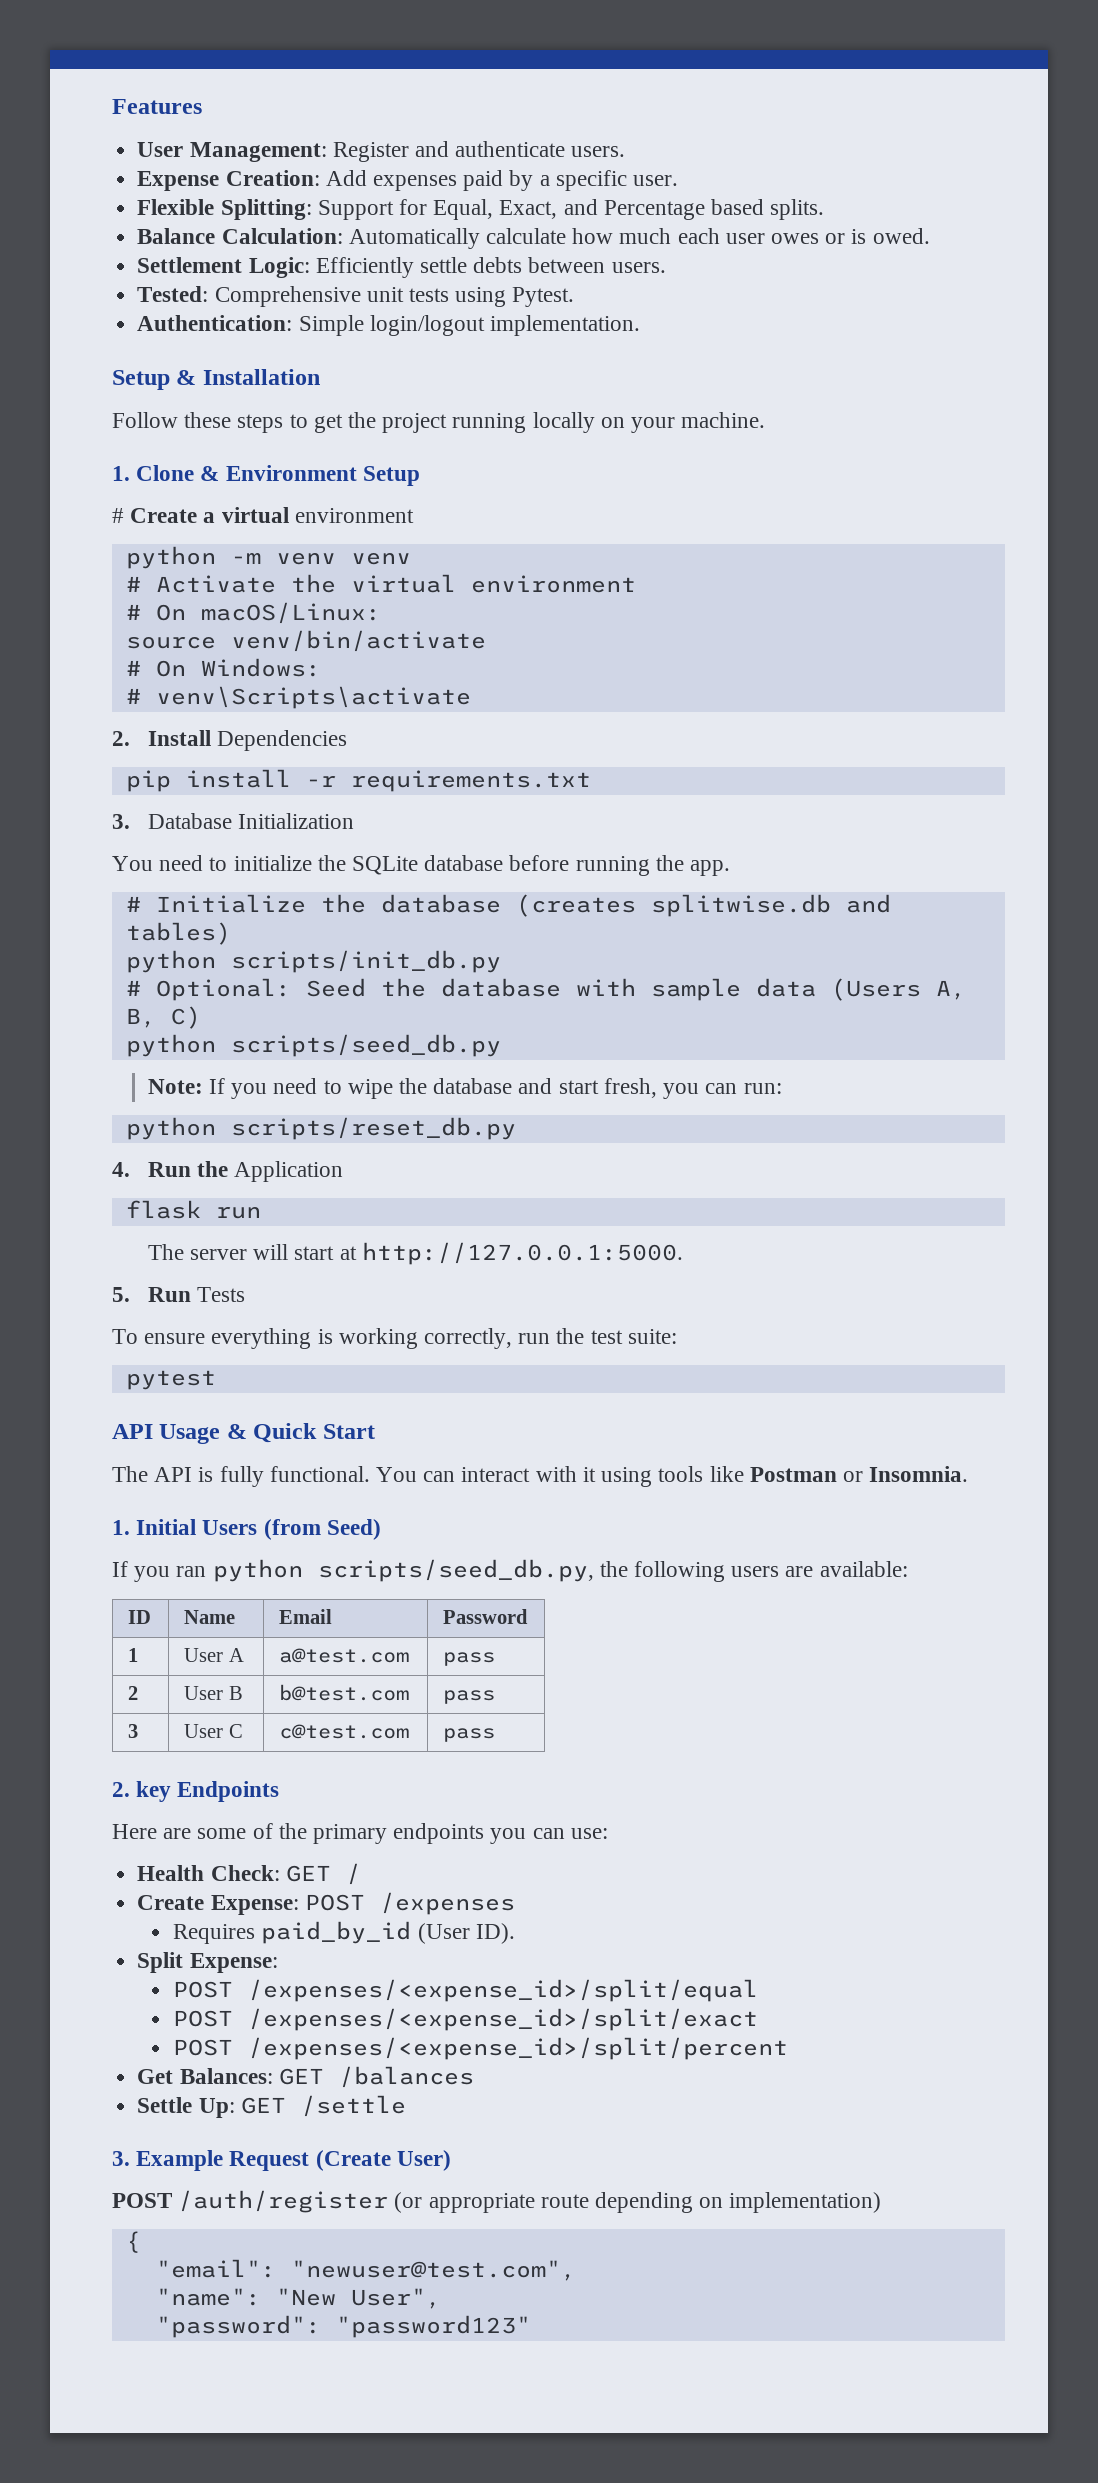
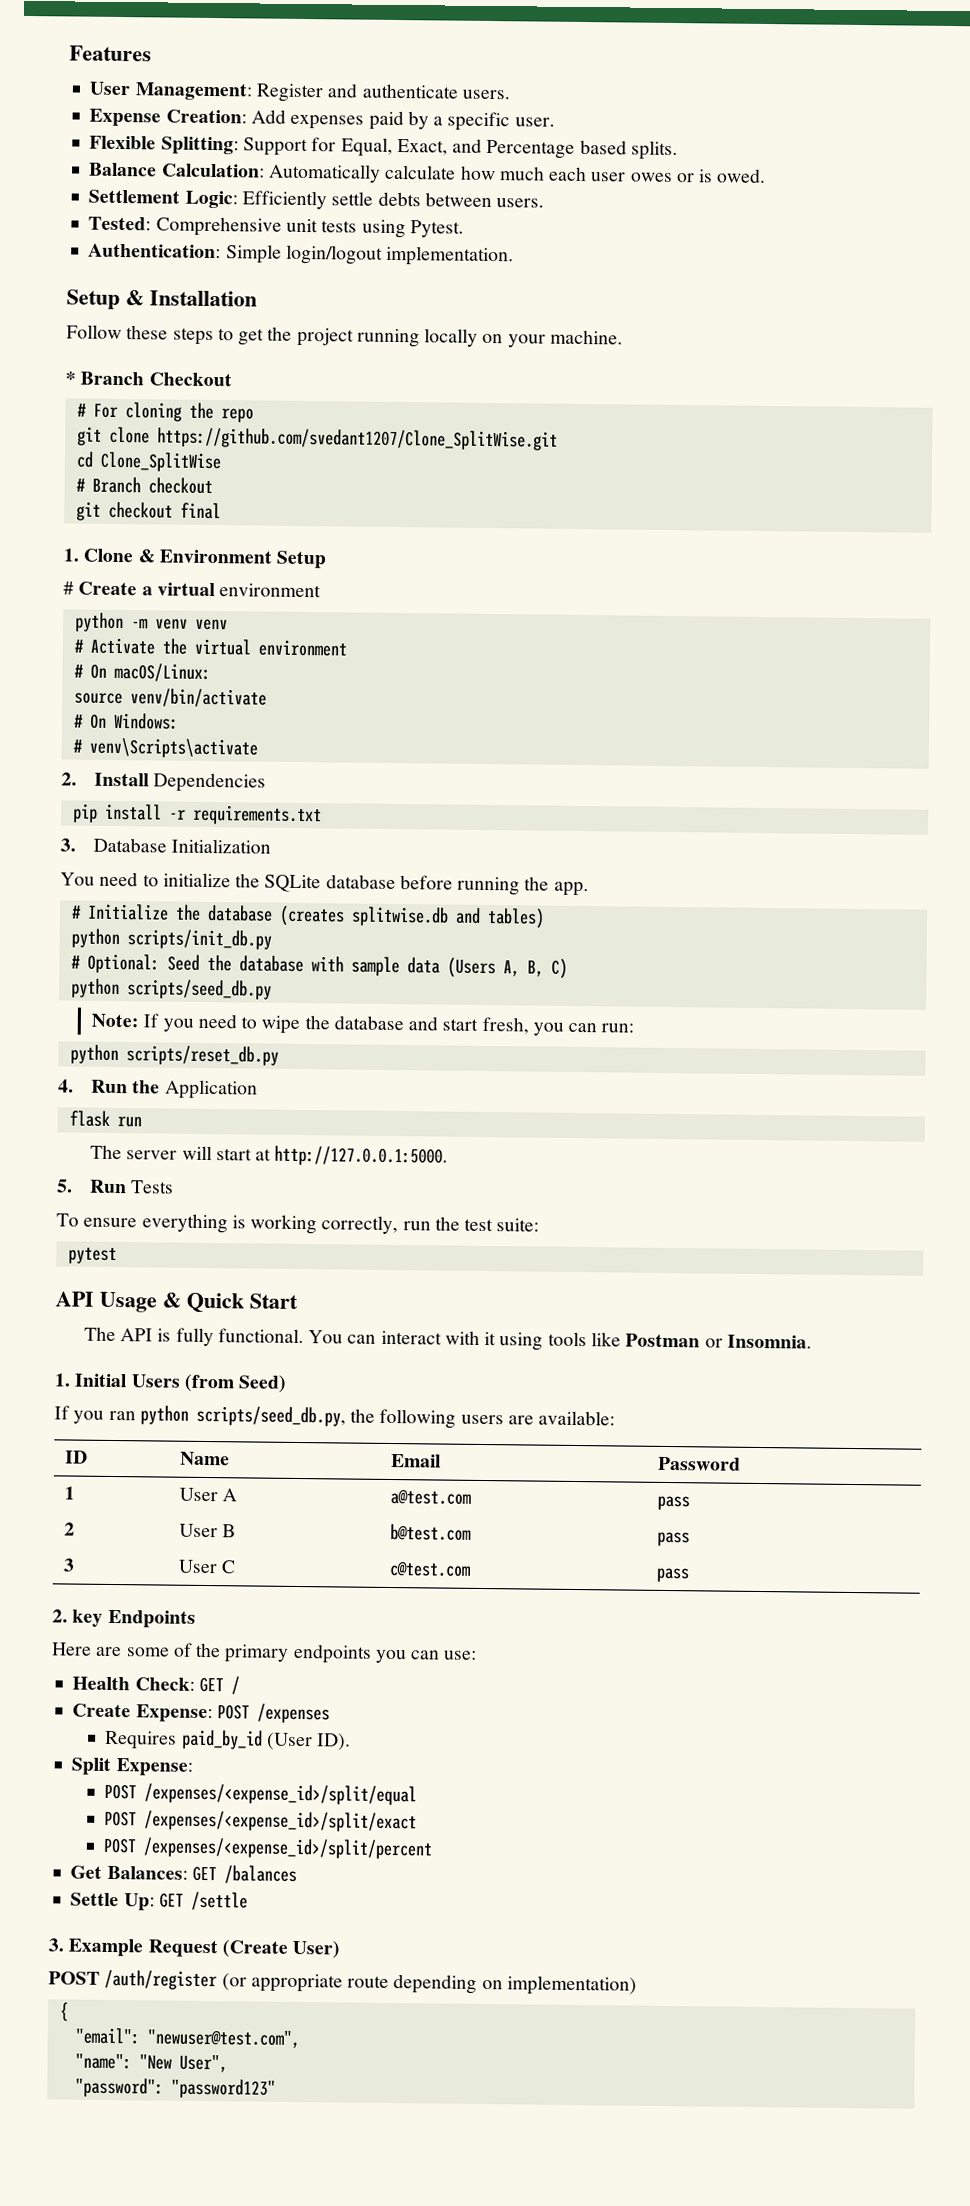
(766, 420) none -> [65,371,232,387] [76,402,254,423] [76,426,558,451] [75,451,222,473] [75,476,213,495] [75,501,221,521] // * Branch Checkout // # For cloning the repo // git clone https://github.com/svedant1207/Clone_SplitWise.git // cd Clone_SplitWise // # Branch checkout // git checkout final

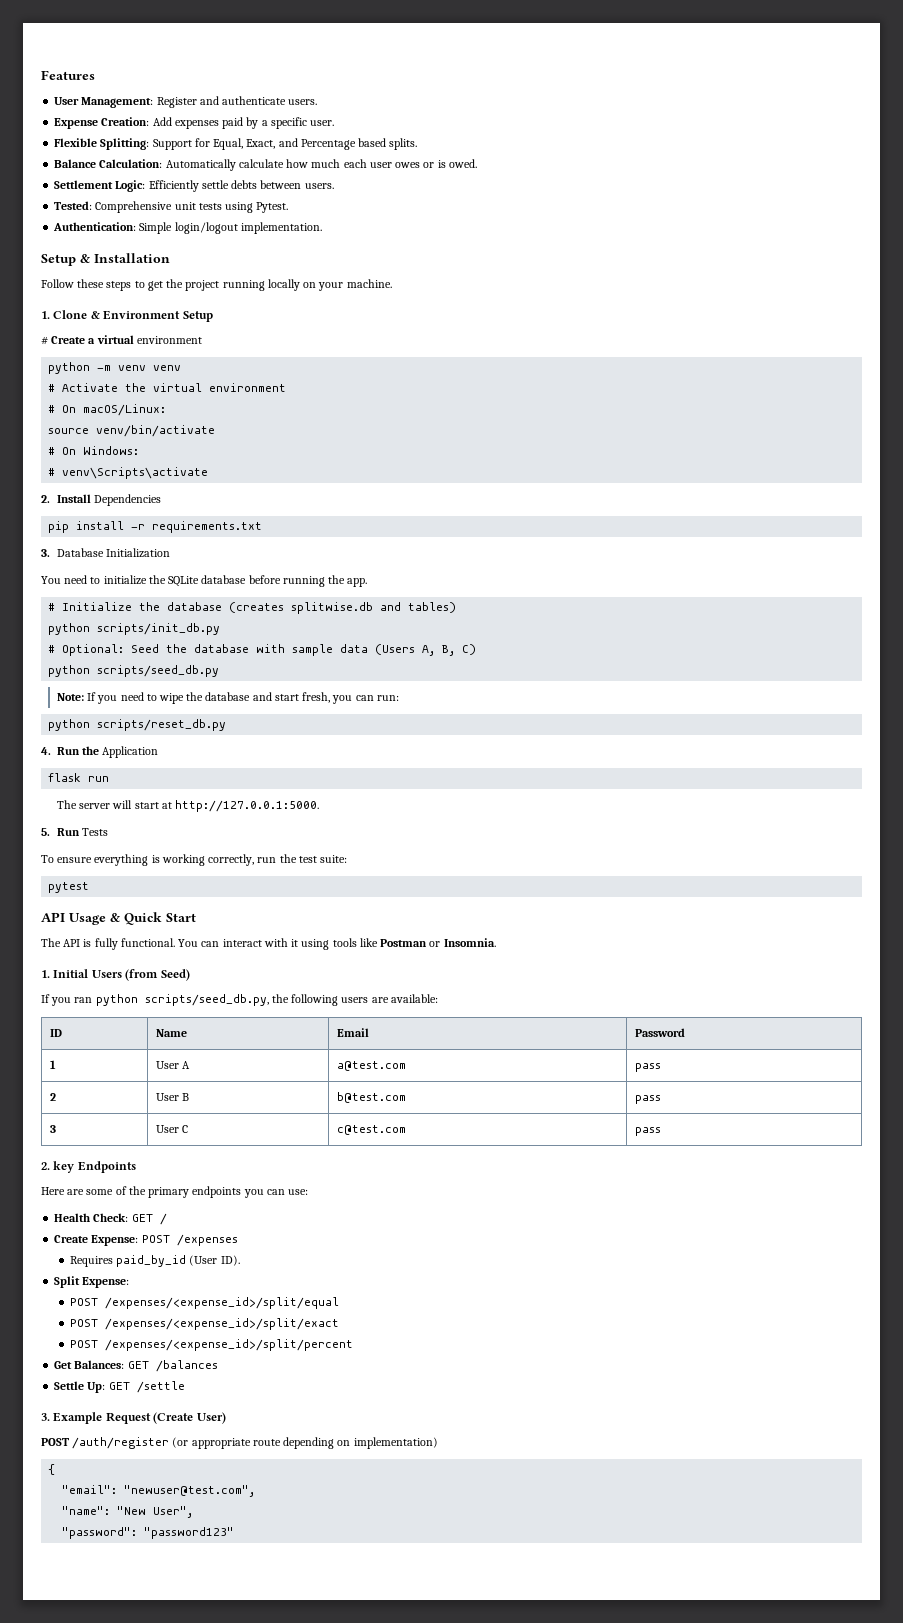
[65,371,232,387] [76,402,254,423] [76,426,558,451] [75,451,222,473] [75,476,213,495] [75,501,221,521] // * Branch Checkout // # For cloning the repo // git clone https://github.com/svedant1207/Clone_SplitWise.git // cd Clone_SplitWise // # Branch checkout // git checkout final -> (392, 283) none

